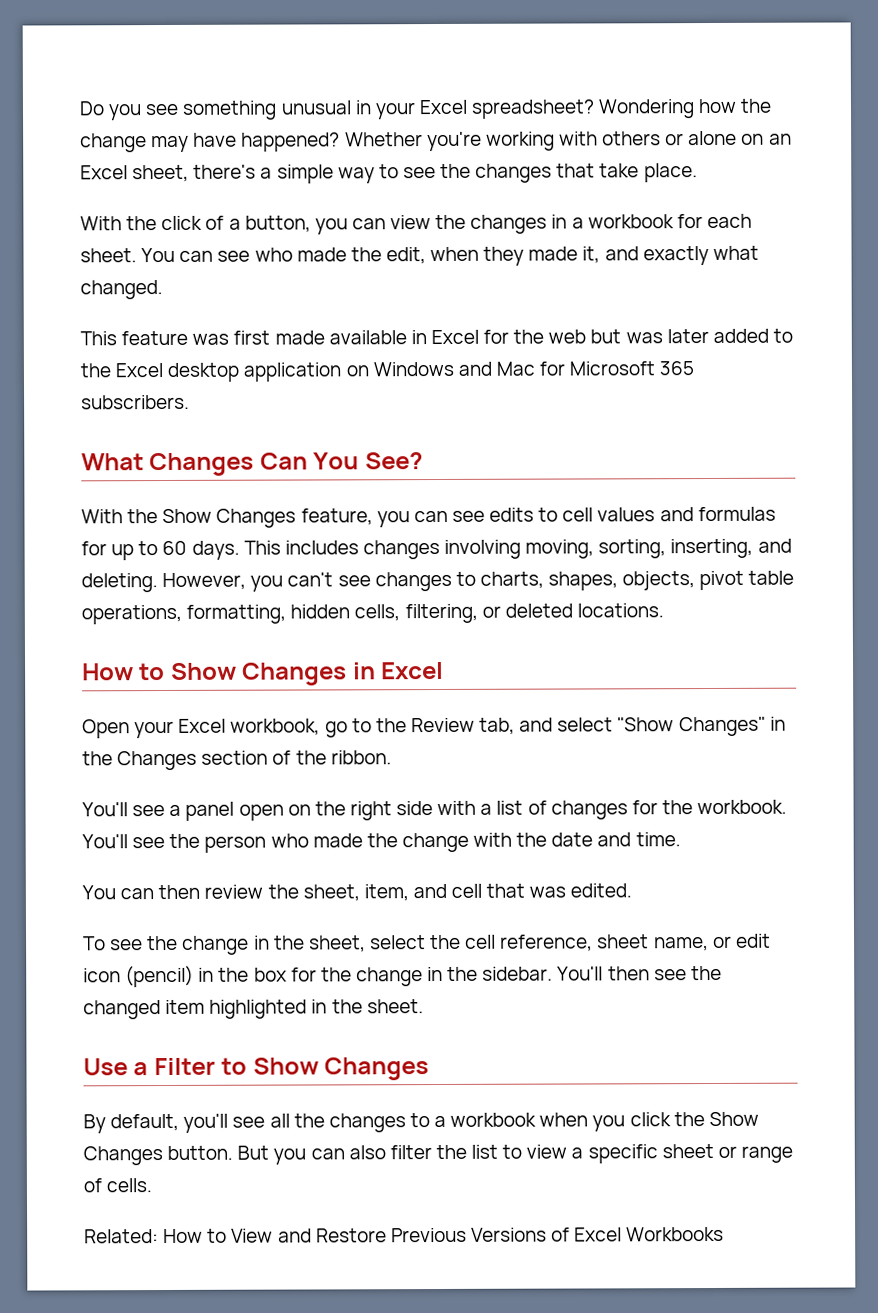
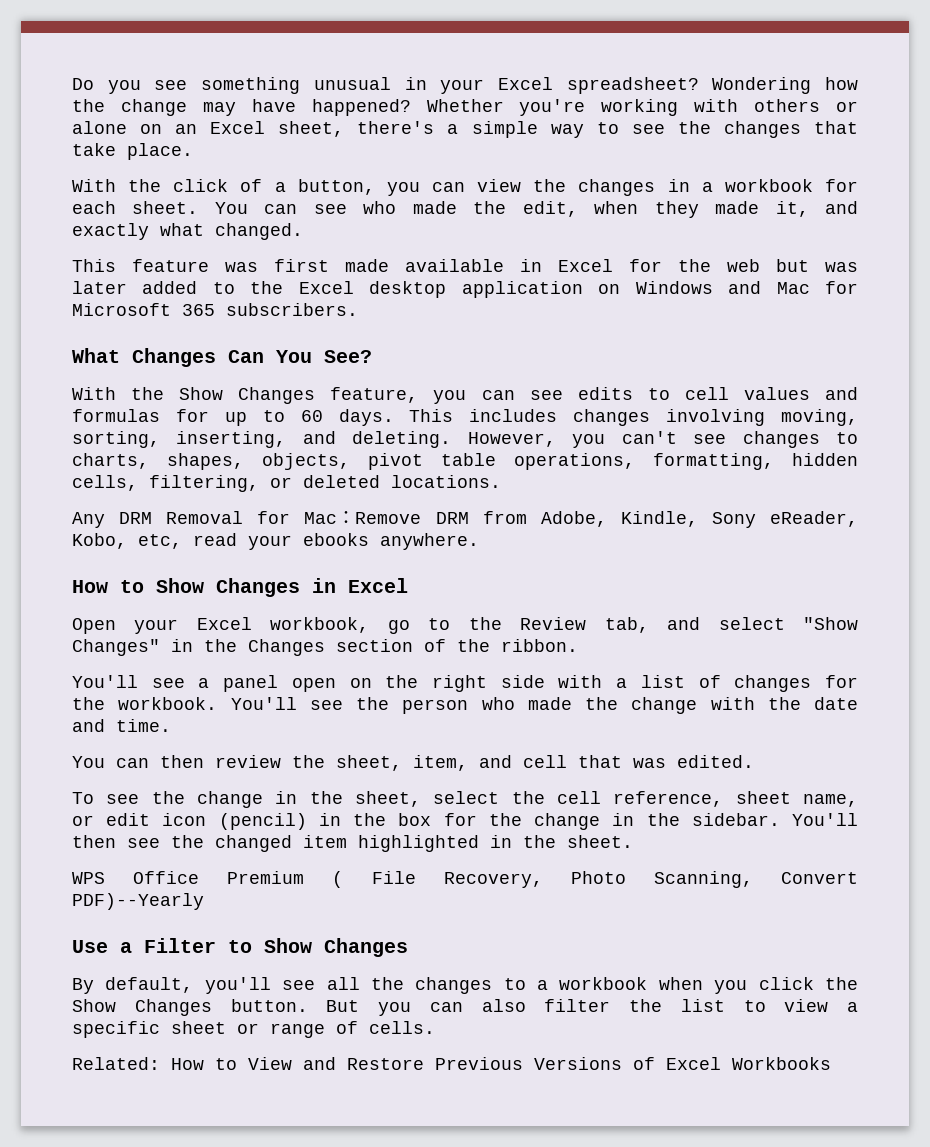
(664, 610) none -> [72,511,859,528] [72,533,479,550] // Any DRM Removal for Mac：Remove DRM from Adobe, Kindle, Sony eReader, Kobo, etc, read your ebooks anywhere.
(424, 1006) none -> [72,871,858,888] [72,893,204,910] // WPS Office Premium ( File Recovery, Photo Scanning, Convert PDF)--Yearly

